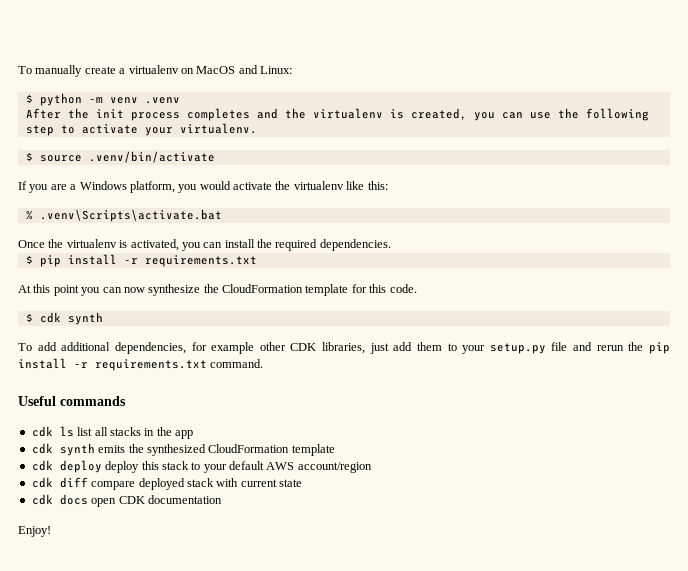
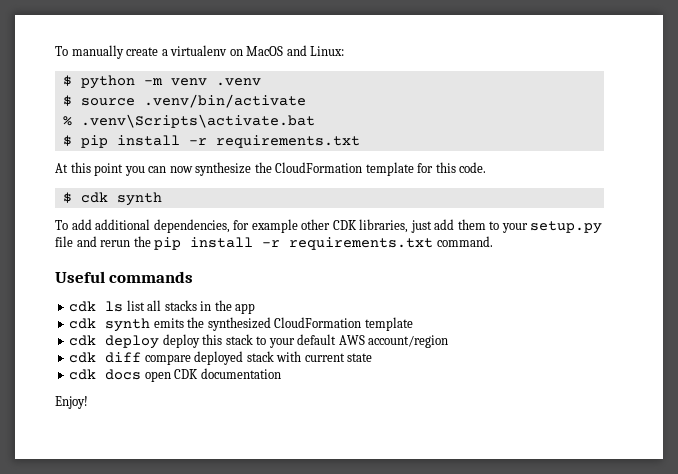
[25,108,649,121] [25,123,257,136] [25,151,215,163] [18,181,388,193] [25,209,222,222] [18,239,391,251] After the init process completes and the virtualenv is created, you can use the following step to activate your virtualenv. // $ source .venv/bin/activate // If you are a Windows platform, you would activate the virtualenv like this: // % .venv\Scripts\activate.bat // Once the virtualenv is activated, you can install the required dependencies. -> [62,94,306,108] [62,114,315,128] $ source .venv/bin/activate // % .venv\Scripts\activate.bat

